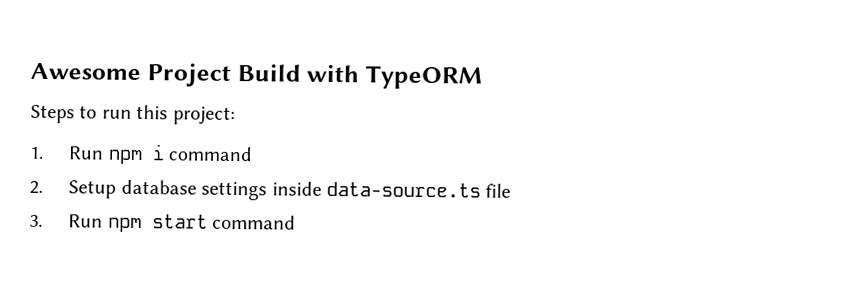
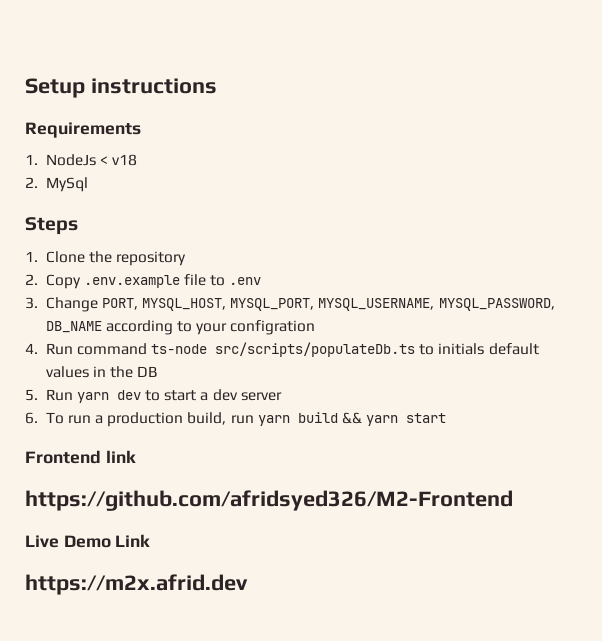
[30,62,482,90] [30,104,235,125] [29,144,254,165] [29,179,512,201] [29,214,297,233] Awesome Project Build with TypeORM // Steps to run this project: // 1. Run npm i command // 2. Setup database settings inside data-source.ts file // 3. Run npm start command -> [25,78,217,98] [25,122,141,138] [25,154,138,166] [25,177,88,192] [25,217,78,235] [25,251,187,266] [25,274,262,289] [25,297,555,312] [45,320,316,335] [25,342,539,357] [45,366,159,378] [25,389,282,403] [25,412,447,427] [25,450,136,464] [25,490,513,511] [25,534,151,548] [25,574,248,595] Setup instructions // Requirements // 1. NodeJs < v18 // 2. MySql // Steps // 1. Clone the repository // 2. Copy .env.example file to .env // 3. Change PORT, MYSQL_HOST, MYSQL_PORT, MYSQL_USERNAME, MYSQL_PASSWORD, DB_NAME according to your configration // 4. Run command ts-node src/scripts/populateDb.ts to initials default values in the DB // 5. Run yarn dev to start a dev server // 6. To run a production build, run yarn build && yarn start // Frontend link // https://github.com/afridsyed326/M2-Frontend // Live Demo Link // https://m2x.afrid.dev

